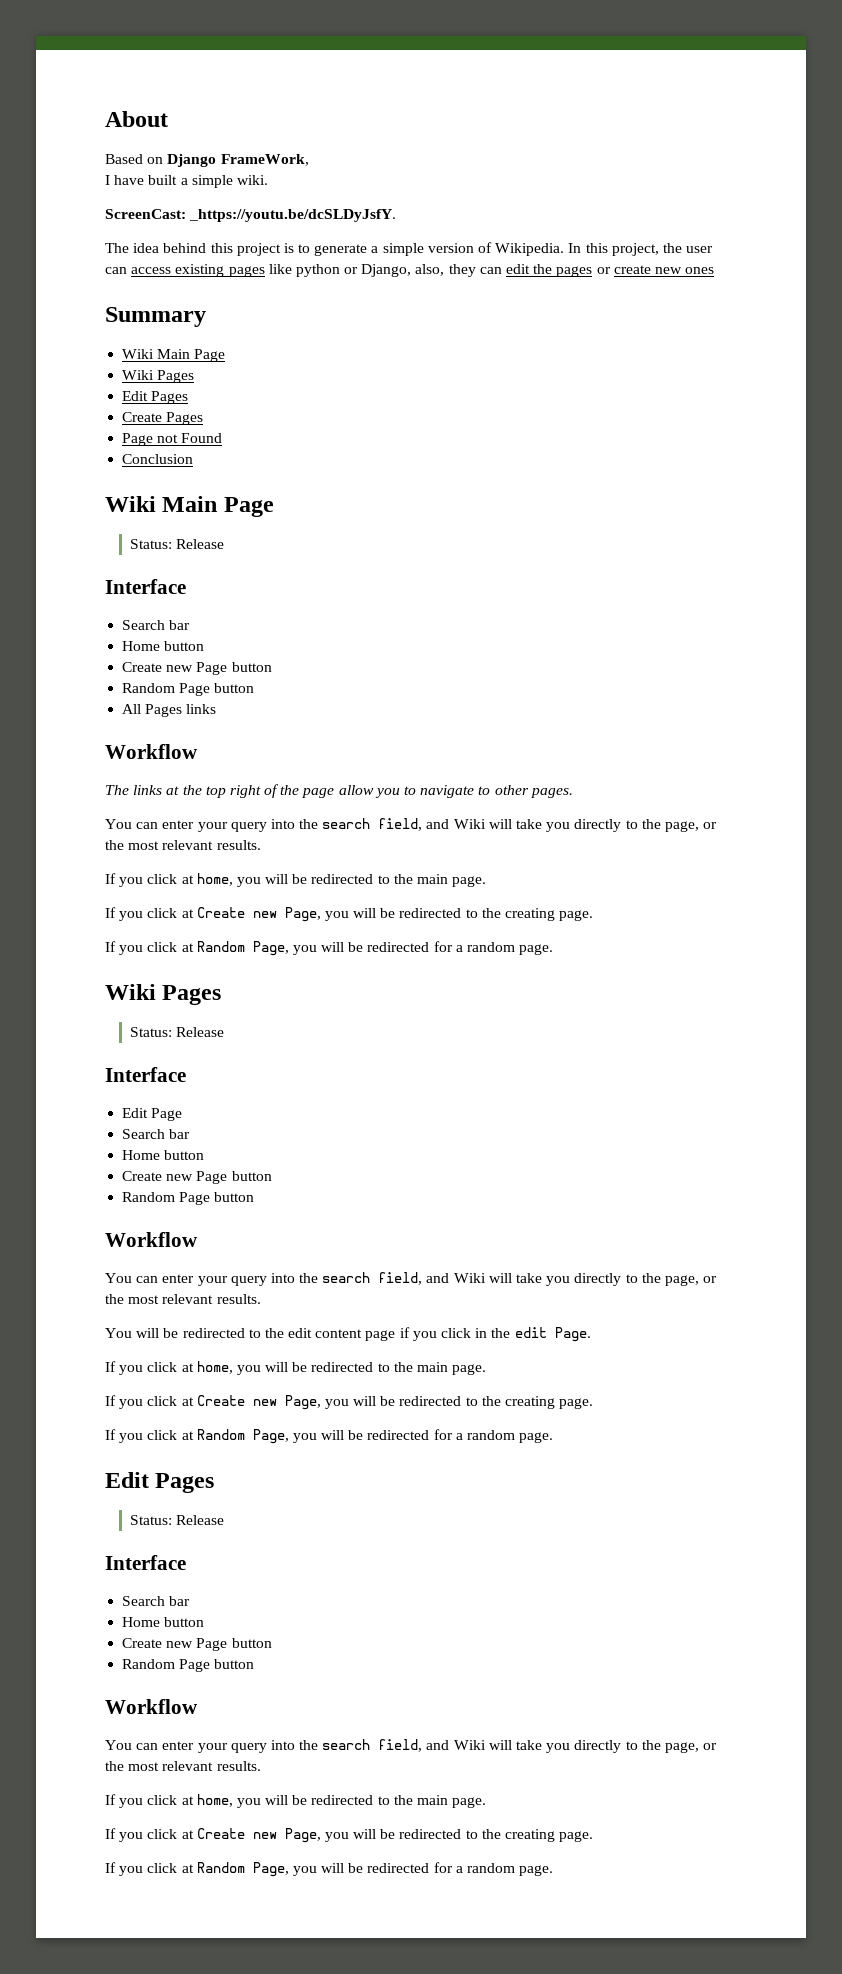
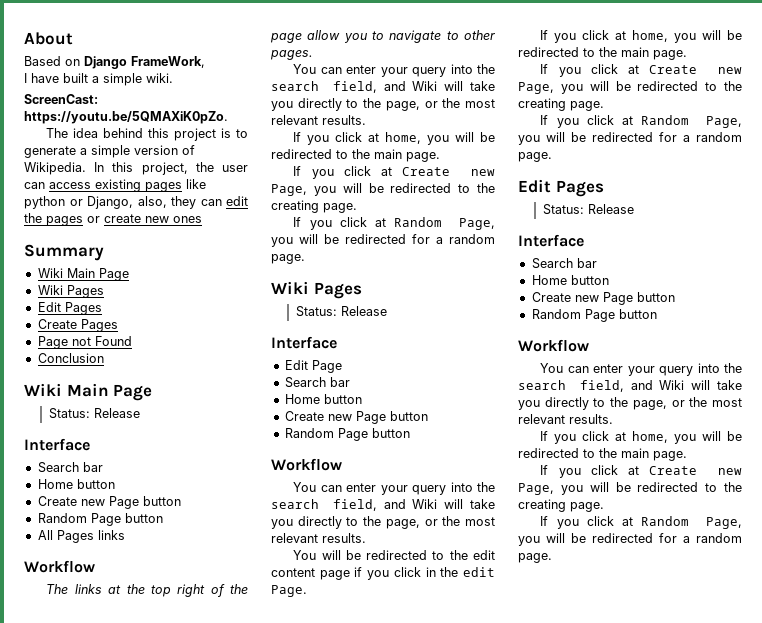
[189,209,397,222] _https://youtu.be/dcSLDyJsfY. -> [24,111,228,124] https://youtu.be/5QMAXiK0pZo.

